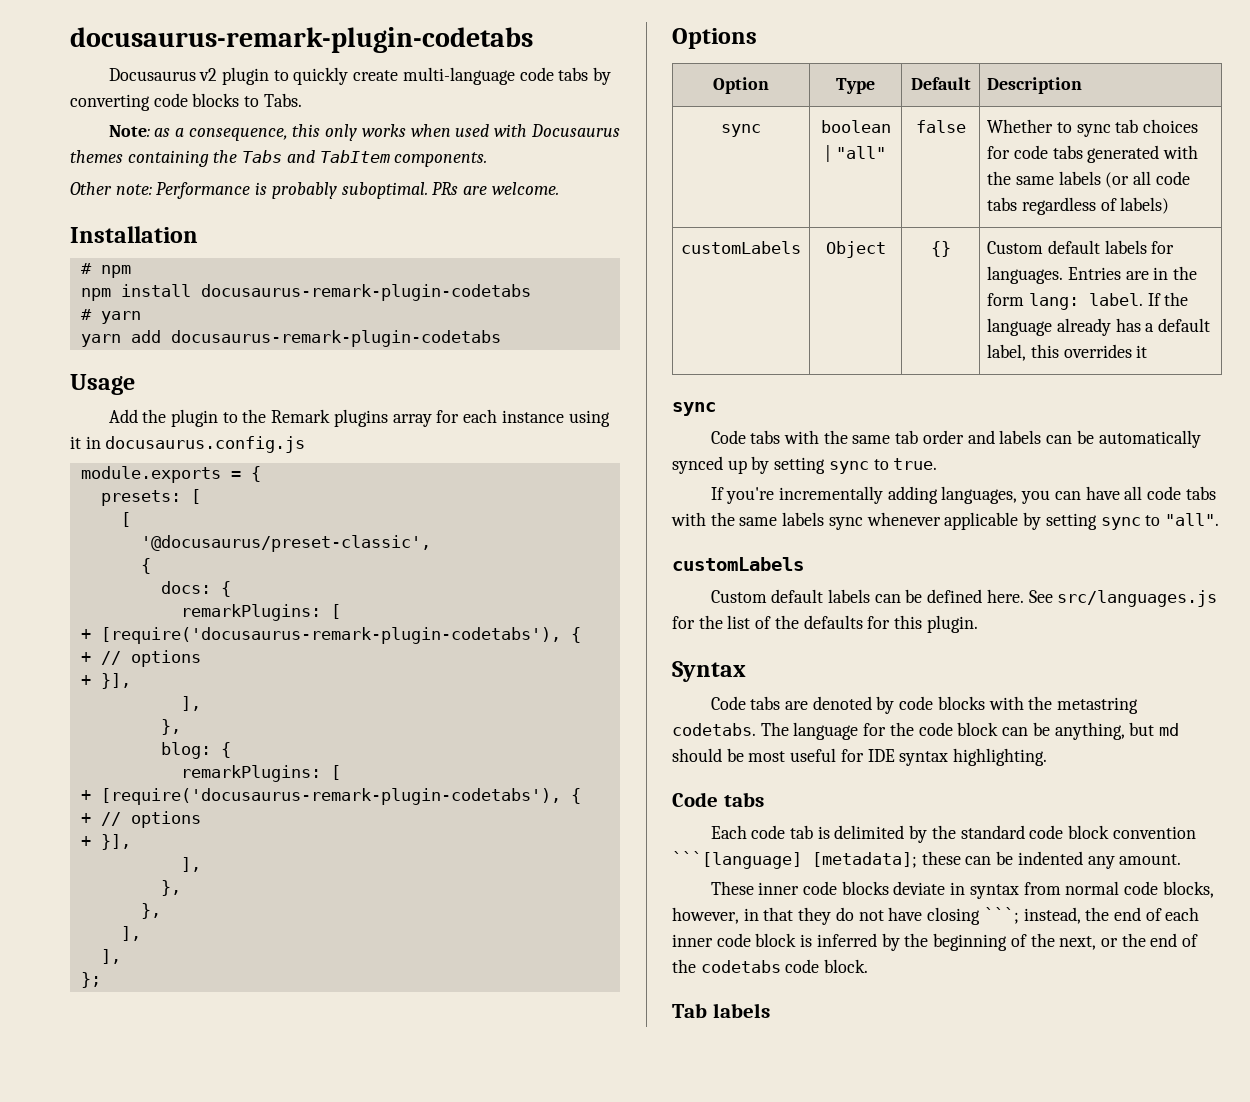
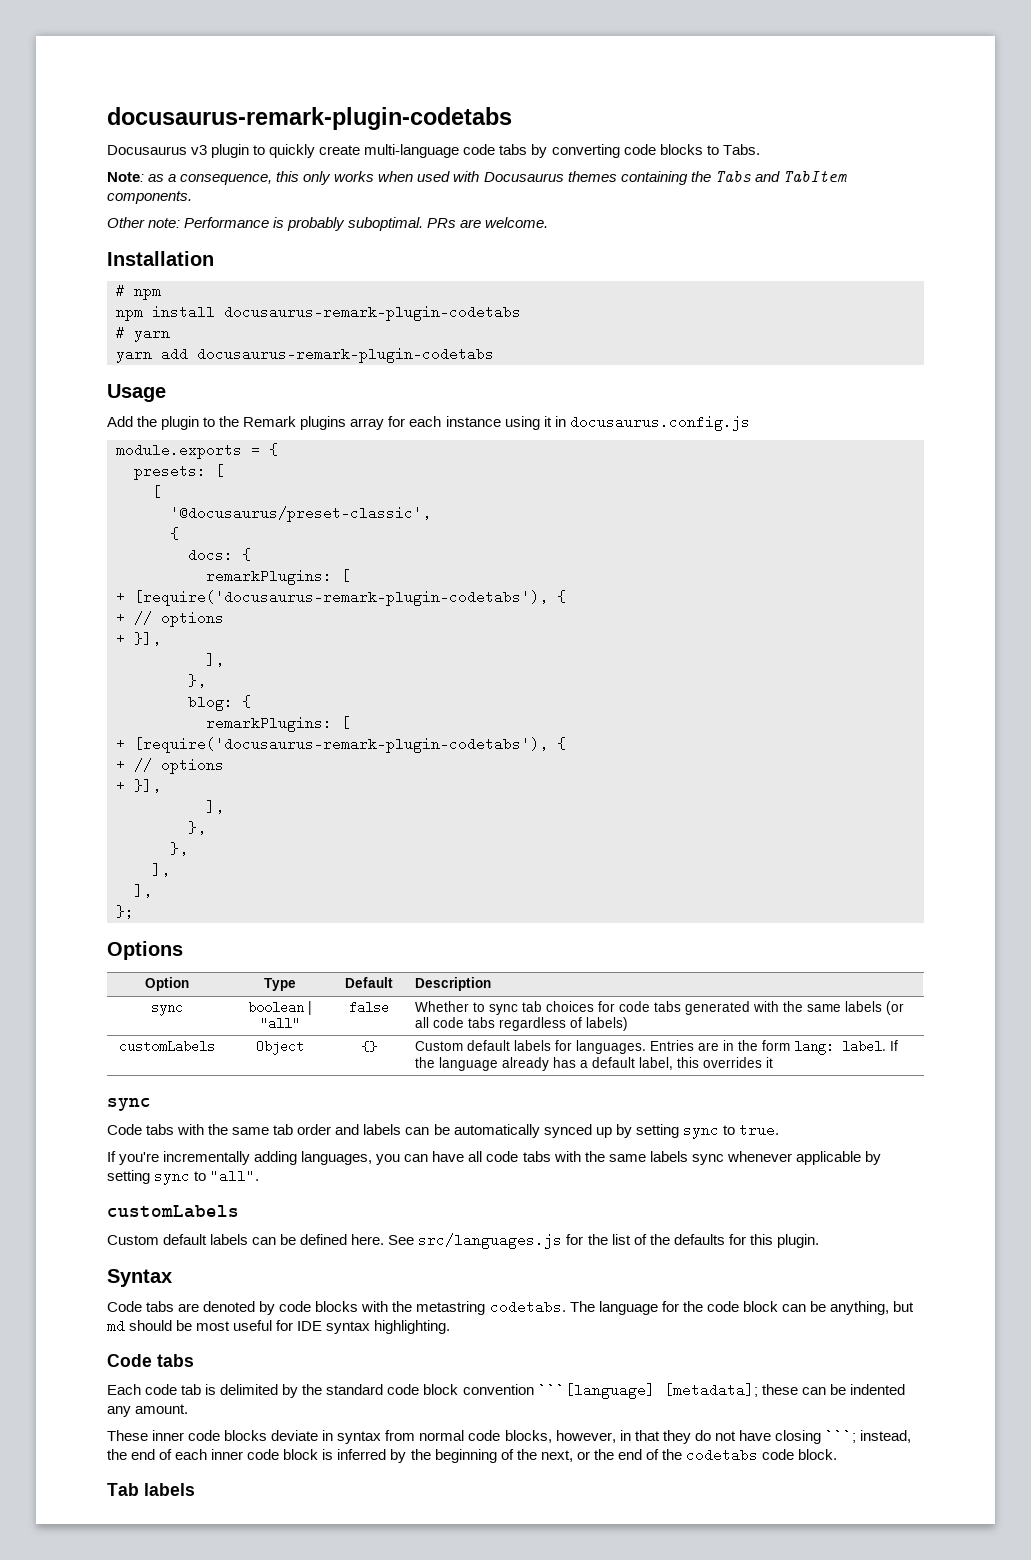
[199,68,218,81] v2 -> [191,145,208,155] v3

